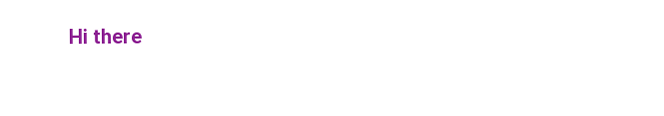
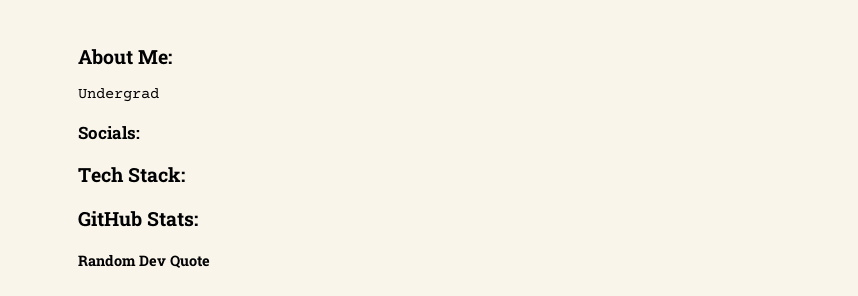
[68,28,143,44] Hi there -> [78,49,173,65] [78,88,159,102] [78,126,140,140] [78,167,186,183] [78,211,199,227] [78,254,210,268] About Me: // Undergrad // Socials: // Tech Stack: // GitHub Stats: // Random Dev Quote

